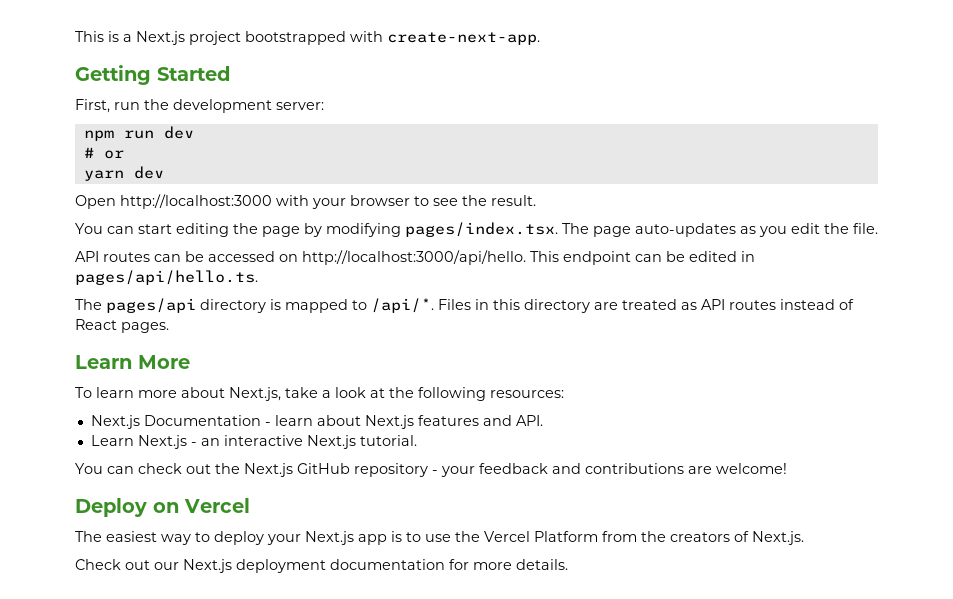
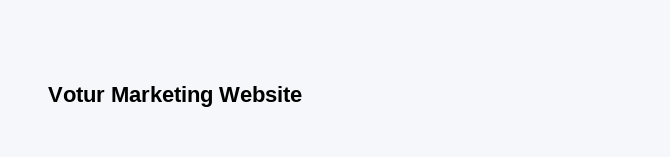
[75,31,540,45] [75,65,231,85] [75,99,324,113] [83,126,194,141] [83,147,124,159] [83,166,164,181] [75,194,536,209] [75,222,878,237] [75,250,755,265] [75,270,258,285] [75,298,854,313] [75,319,169,333] [75,355,190,369] [75,387,564,401] [90,415,543,429] [90,435,417,449] [75,463,787,477] [75,498,250,517] [75,531,804,545] [75,559,568,573] This is a Next.js project bootstrapped with create-next-app. // Getting Started // First, run the development server: // npm run dev // # or // yarn dev // Open http://localhost:3000 with your browser to see the result. // You can start editing the page by modifying pages/index.tsx. The page auto-updates as you edit the file. // API routes can be accessed on http://localhost:3000/api/hello. This endpoint can be edited in pages/api/hello.ts. // The pages/api directory is mapped to /api/*. Files in this directory are treated as API routes instead of React pages. // Learn More // To learn more about Next.js, take a look at the following resources: // Next.js Documentation - learn about Next.js features and API. // Learn Next.js - an interactive Next.js tutorial. // You can check out the Next.js GitHub repository - your feedback and contributions are welcome! // Deploy on Vercel // The easiest way to deploy your Next.js app is to use the Vercel Platform from the creators of Next.js. // Check out our Next.js deployment documentation for more details. -> [48,86,302,107] Votur Marketing Website

